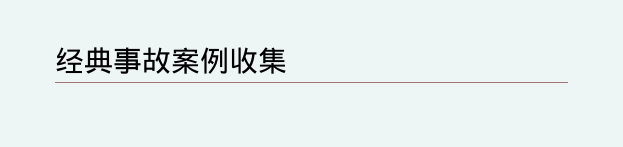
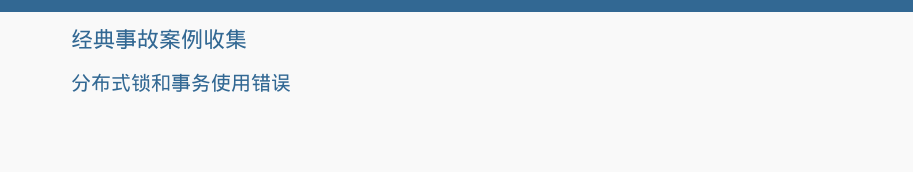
(287, 60) none -> [71,73,291,92] // 分布式锁和事务使用错误

